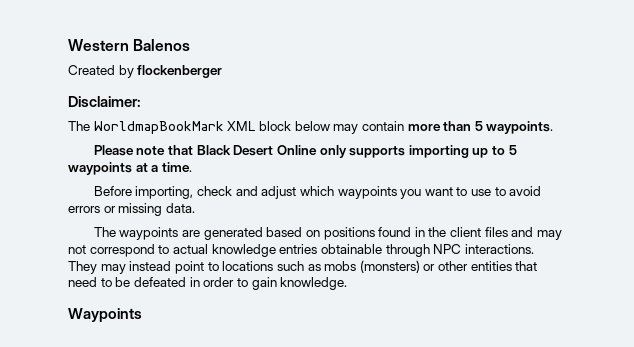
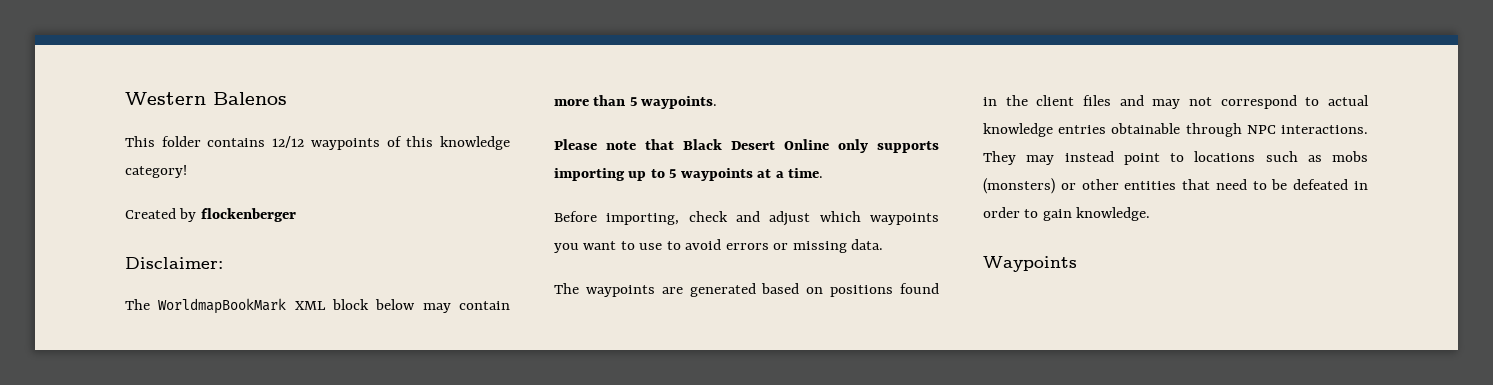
(191, 45) none -> [125,136,511,150] [125,165,187,178] // This folder contains 12/12 waypoints of this knowledge category!

